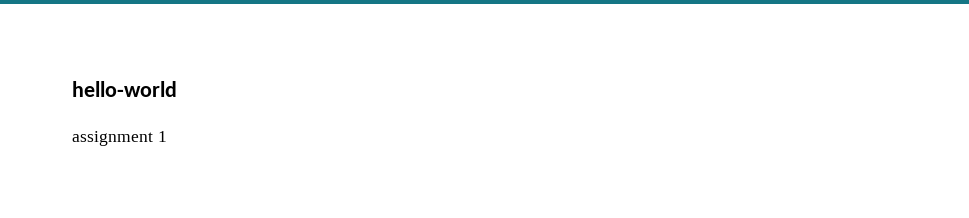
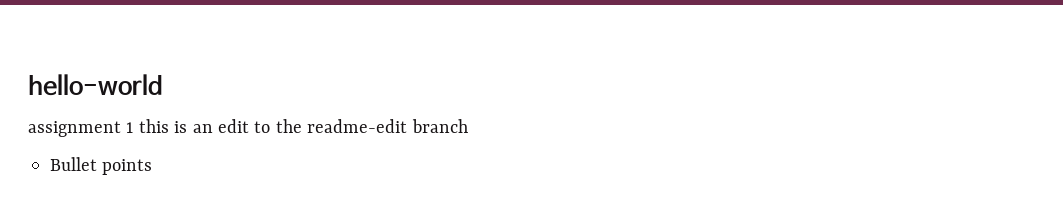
(167, 136) none -> [138,119,468,133] [50,157,153,175] this is an edit to the readme-edit branch // Bullet points

